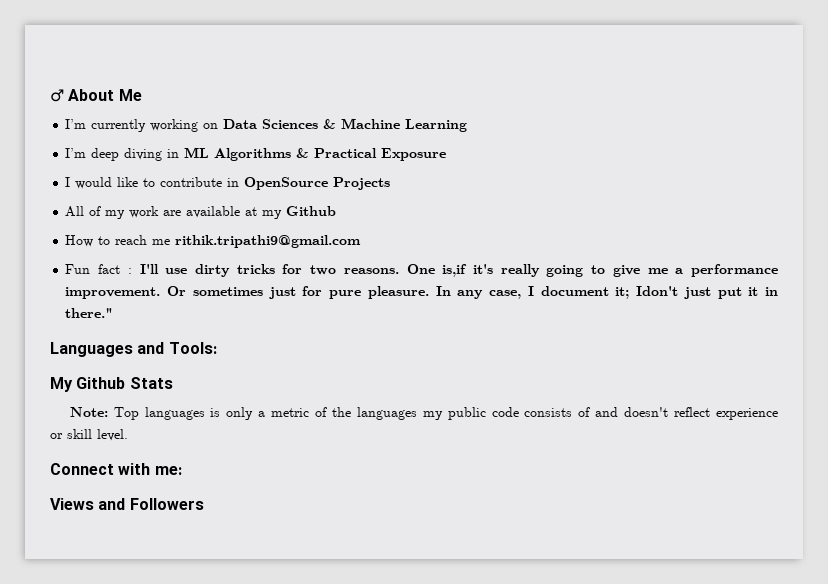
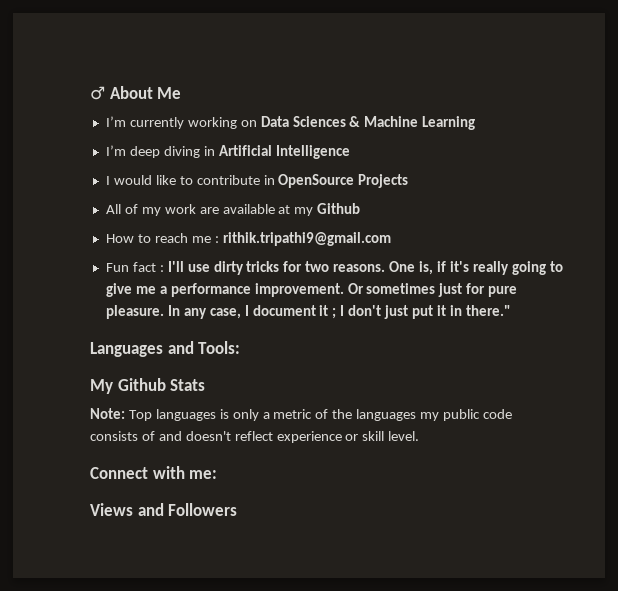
[184,147,447,161] ML Algorithms & Practical Exposure -> [218,145,350,159] Artificial Intelligence
(171, 242) none -> [214,236,219,243] :
[442,264,468,277] is,if -> [419,261,446,275] is, if
[615,286,679,299] it; Idon't -> [319,305,382,319] it ; I don't

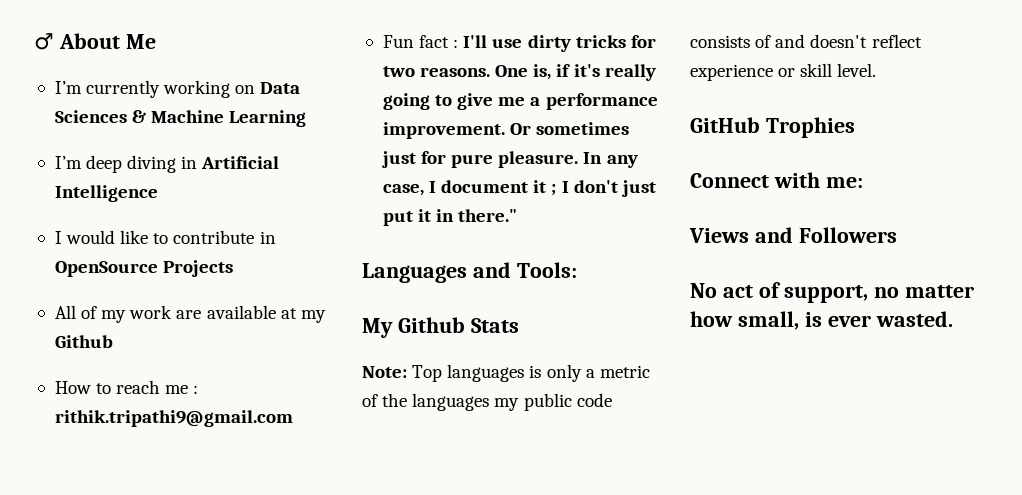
(420, 436) none -> [690,117,855,138] // GitHub Trophies
(238, 509) none -> [690,282,974,303] [690,311,953,330] // No act of support, no matter how small, is ever wasted.

